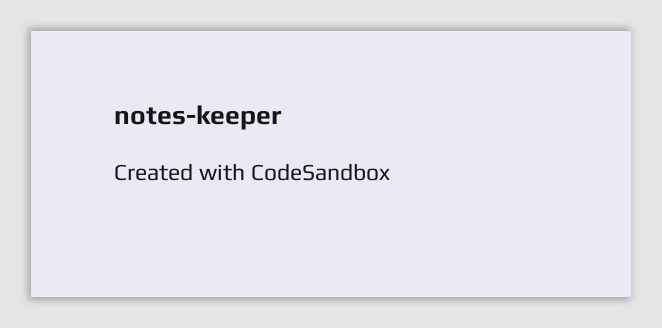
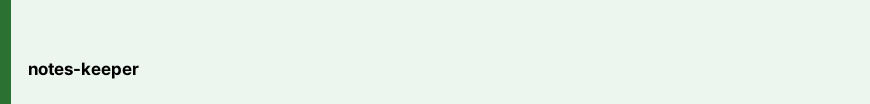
[114,163,391,181] // Created with CodeSandbox -> (139, 70) none

